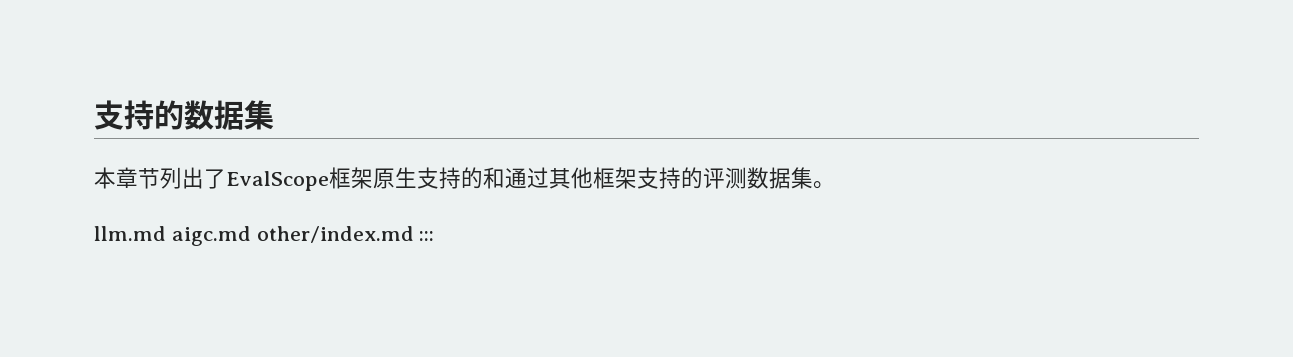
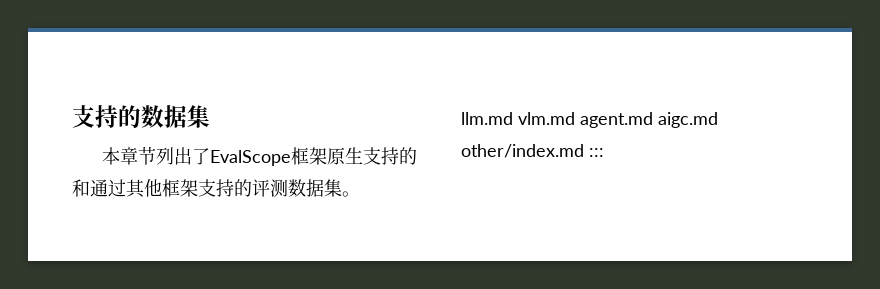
(166, 233) none -> [518,112,653,128] vlm.md agent.md

